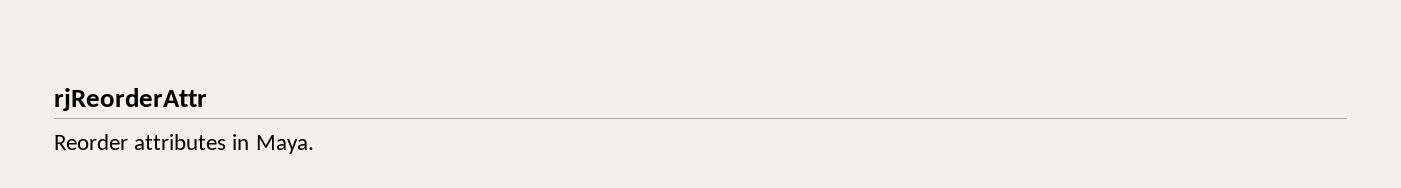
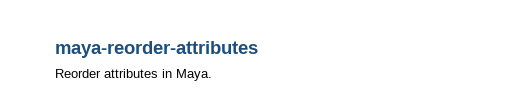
[54,88,207,111] rjReorderAttr -> [55,41,258,58] maya-reorder-attributes

